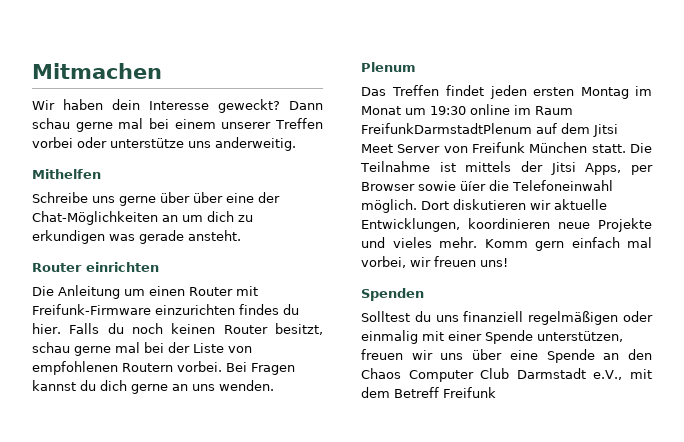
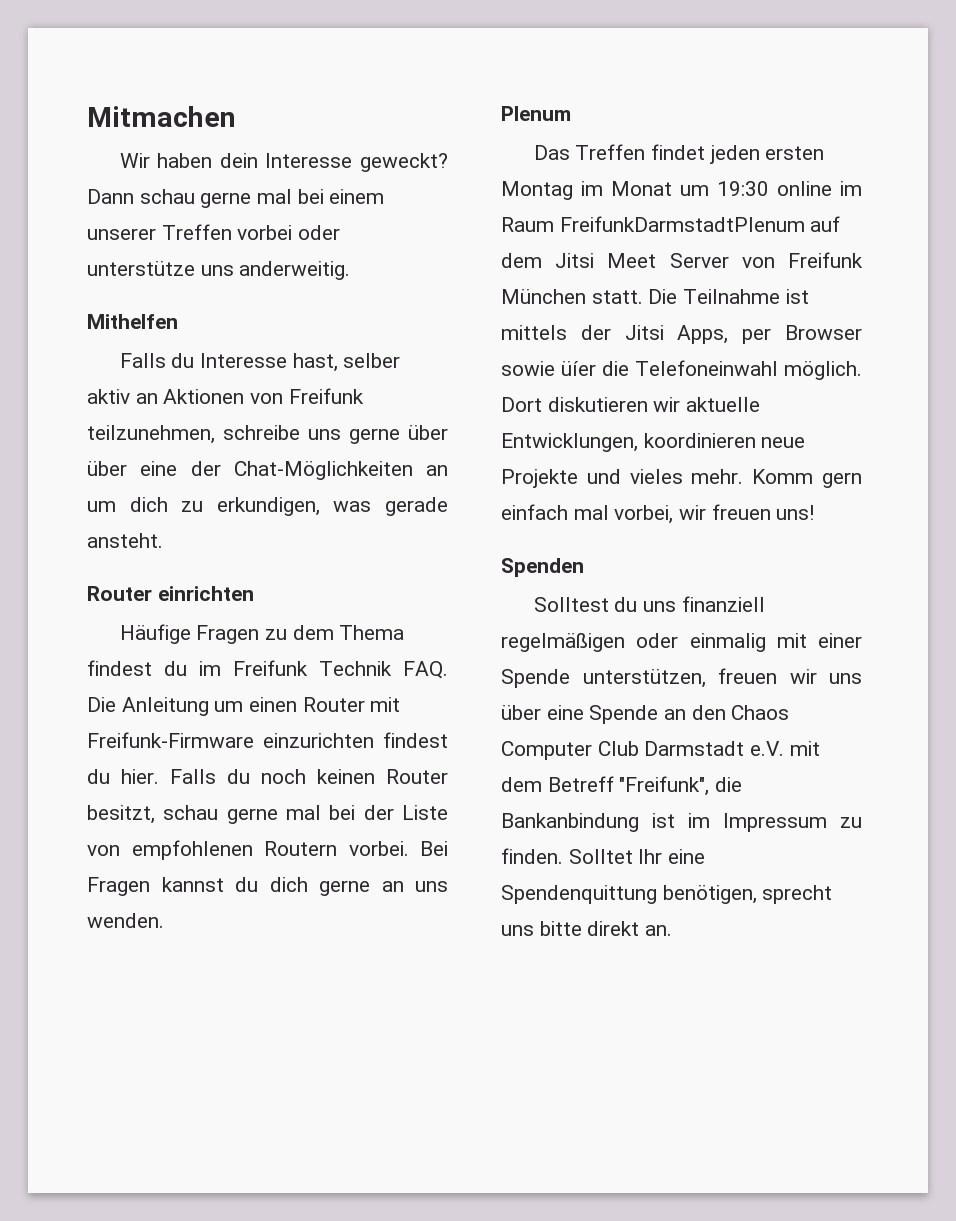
[32,192,88,203] Schreibe -> [119,353,401,372] [87,388,364,404] [87,425,300,444] Falls du Interesse hast, selber aktiv an Aktionen von Freifunk teilzunehmen, schreibe
[32,230,105,244] erkundigen -> [216,497,320,516] erkundigen,
(159, 267) none -> [119,624,405,644] [87,660,448,679] Häufige Fragen zu dem Thema findest du im Freifunk Technik FAQ.
[239,304,279,315] findes -> [383,732,448,748] findest
[593,370,623,380] e.V., -> [750,741,785,756] e.V.
[443,387,496,398] Freifunk -> [619,776,743,796] [501,813,862,832] [501,848,706,864] [501,885,833,904] [501,921,673,936] "Freifunk", die Bankanbindung ist im Impressum zu finden. Solltet Ihr eine Spendenquittung benötigen, sprecht uns bitte direkt an.

